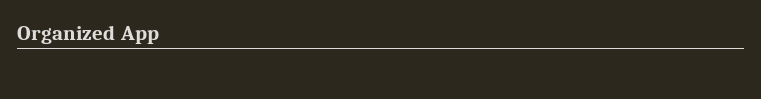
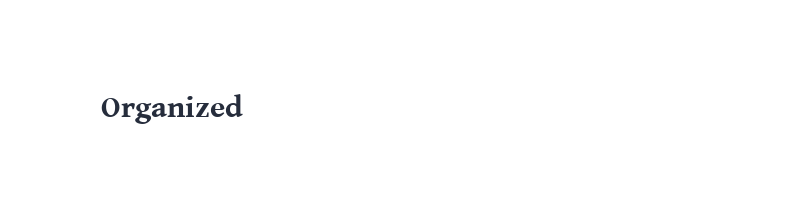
[119,26,159,44] App -> (243, 109) none

